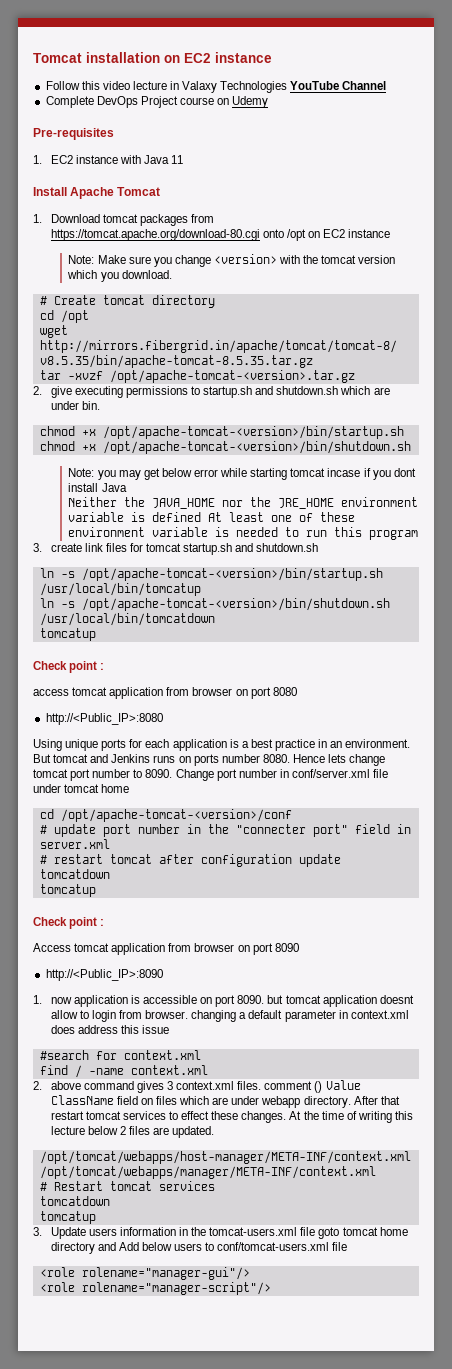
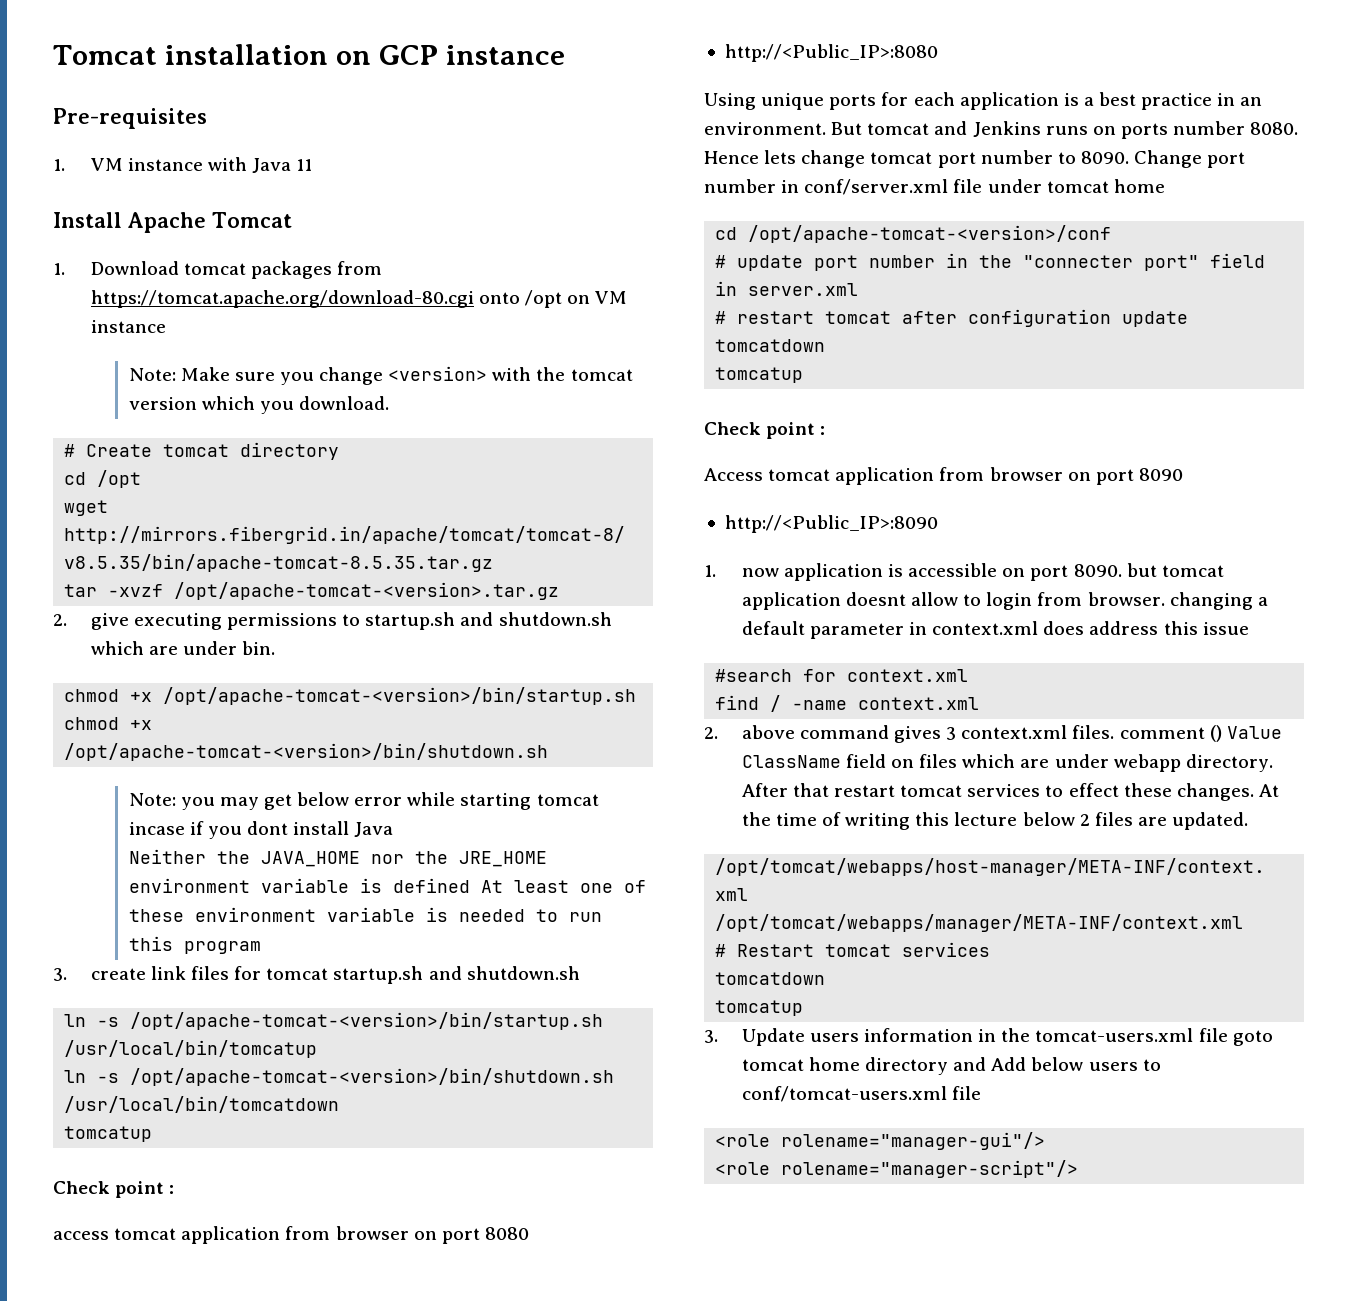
[184,52,272,63] [45,81,387,93] [45,96,269,108] EC2 instance // Follow this video lecture in Valaxy Technologies YouTube Channel // Complete DevOps Project course on Udemy -> [378,45,565,65] GCP instance
[50,155,73,164] EC2 -> [90,158,123,171] VM
[323,229,346,238] EC2 -> [595,291,628,304] VM

